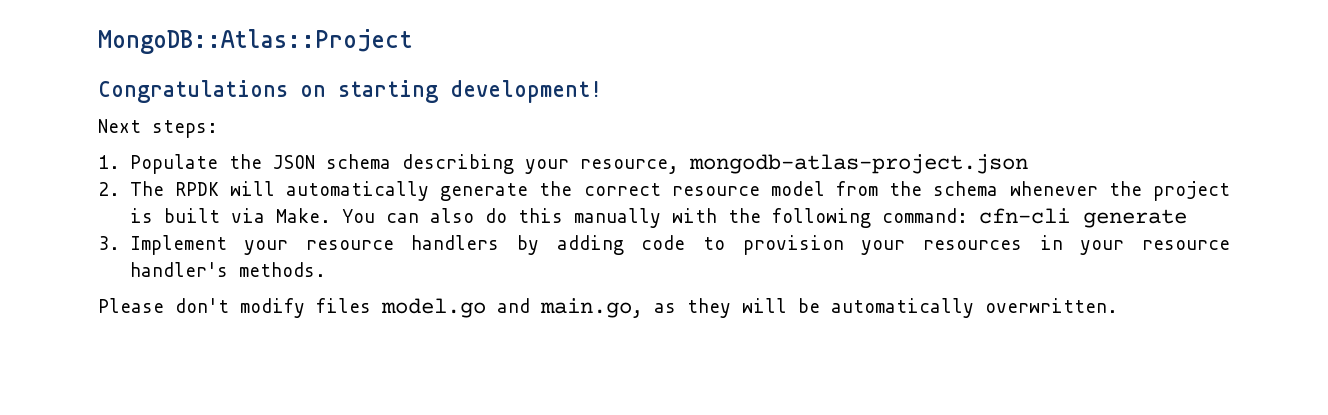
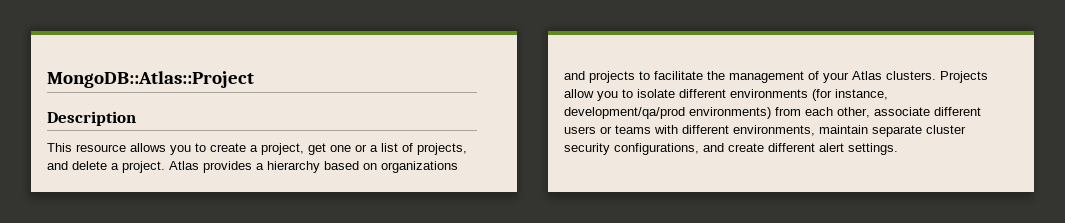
[98,80,602,103] [98,119,218,138] [98,154,1028,174] [98,181,1231,201] [129,208,1187,228] [98,235,1231,255] [129,262,326,277] [98,298,1118,318] Congratulations on starting development! // Next steps: // 1. Populate the JSON schema describing your resource, mongodb-atlas-project.json // 2. The RPDK will automatically generate the correct resource model from the schema whenever the project is built via Make. You can also do this manually with the following command: cfn-cli generate // 3. Implement your resource handlers by adding code to provision your resources in your resource handler's methods. // Please don't modify files model.go and main.go, as they will be automatically overwritten. -> [47,111,136,126] [47,143,467,155] [47,161,458,173] [564,71,988,83] [564,89,888,101] [564,107,981,119] [564,125,966,137] [564,143,898,155] Description // This resource allows you to create a project, get one or a list of projects, and delete a project. Atlas provides a hierarchy based on organizations and projects to facilitate the management of your Atlas clusters. Projects allow you to isolate different environments (for instance, development/qa/prod environments) from each other, associate different users or teams with different environments, maintain separate cluster security configurations, and create different alert settings.

